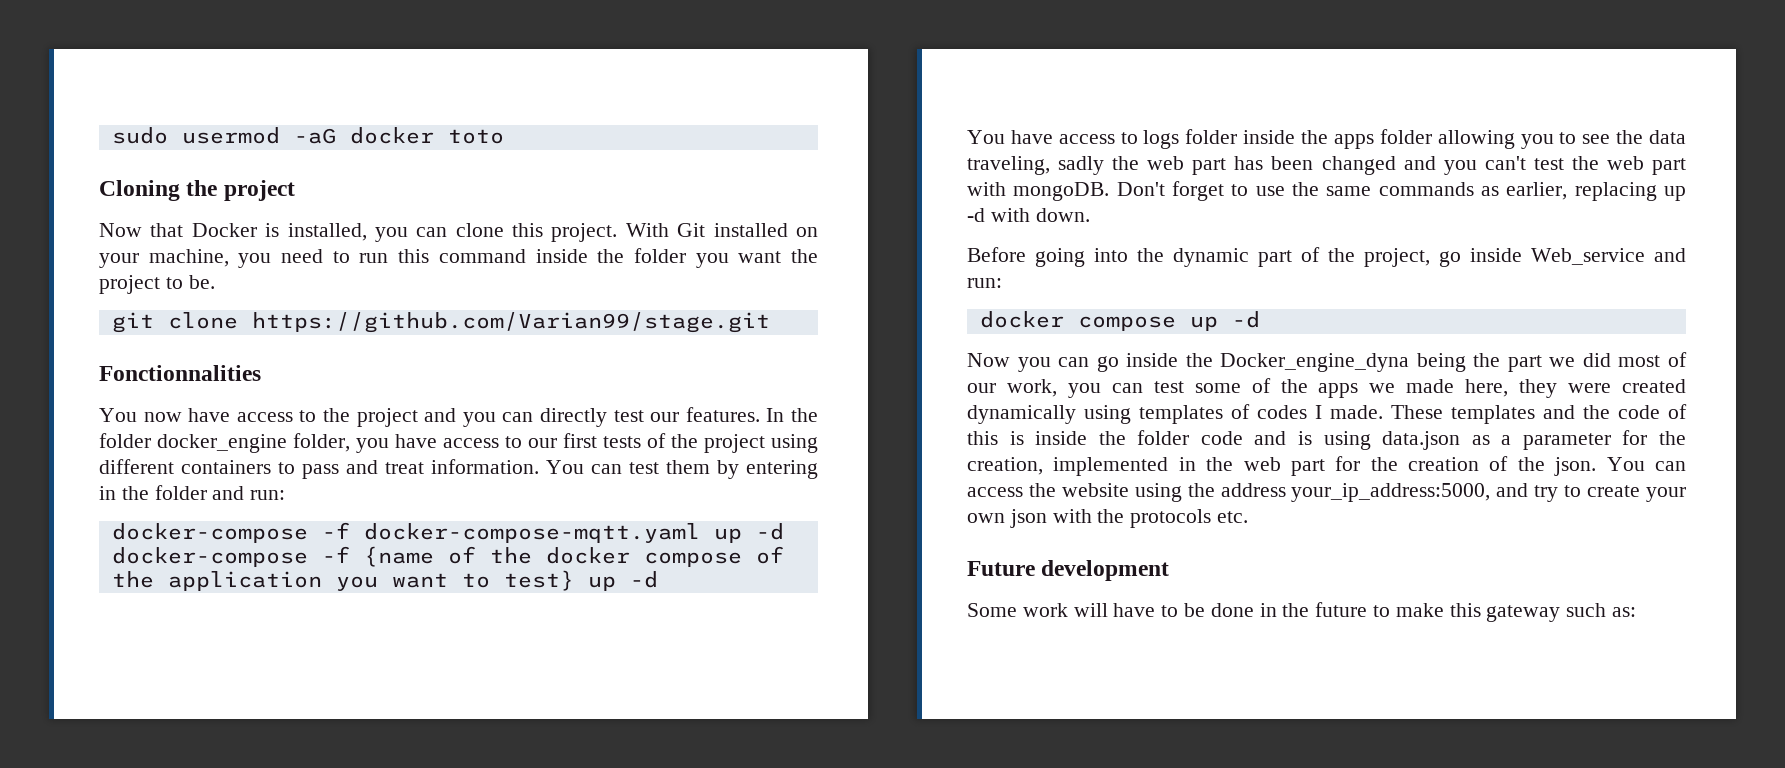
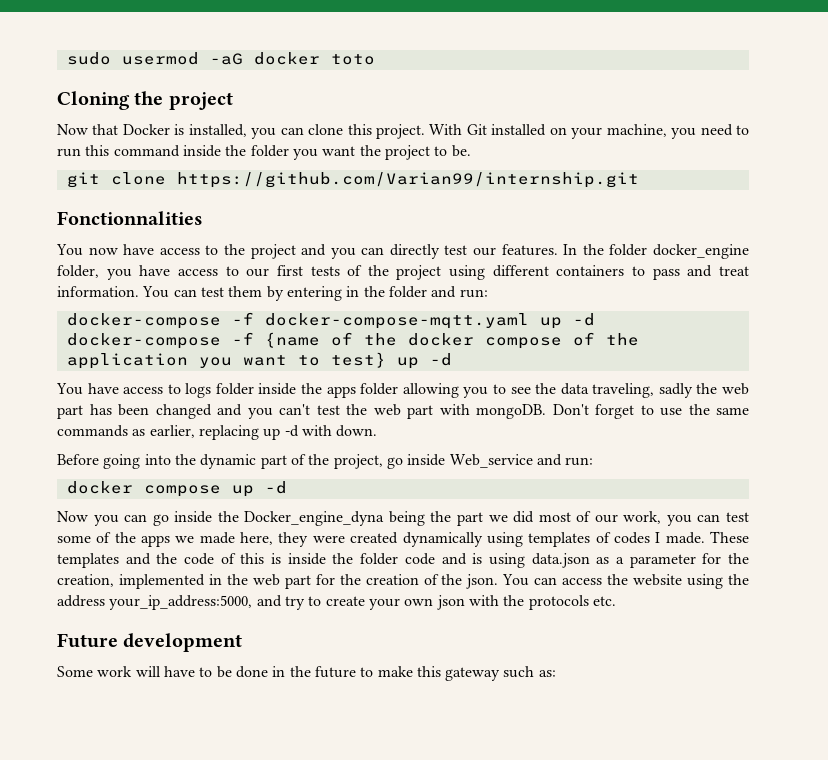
[251,312,770,333] https://github.com/Varian99/stage.git -> [176,172,639,188] https://github.com/Varian99/internship.git

